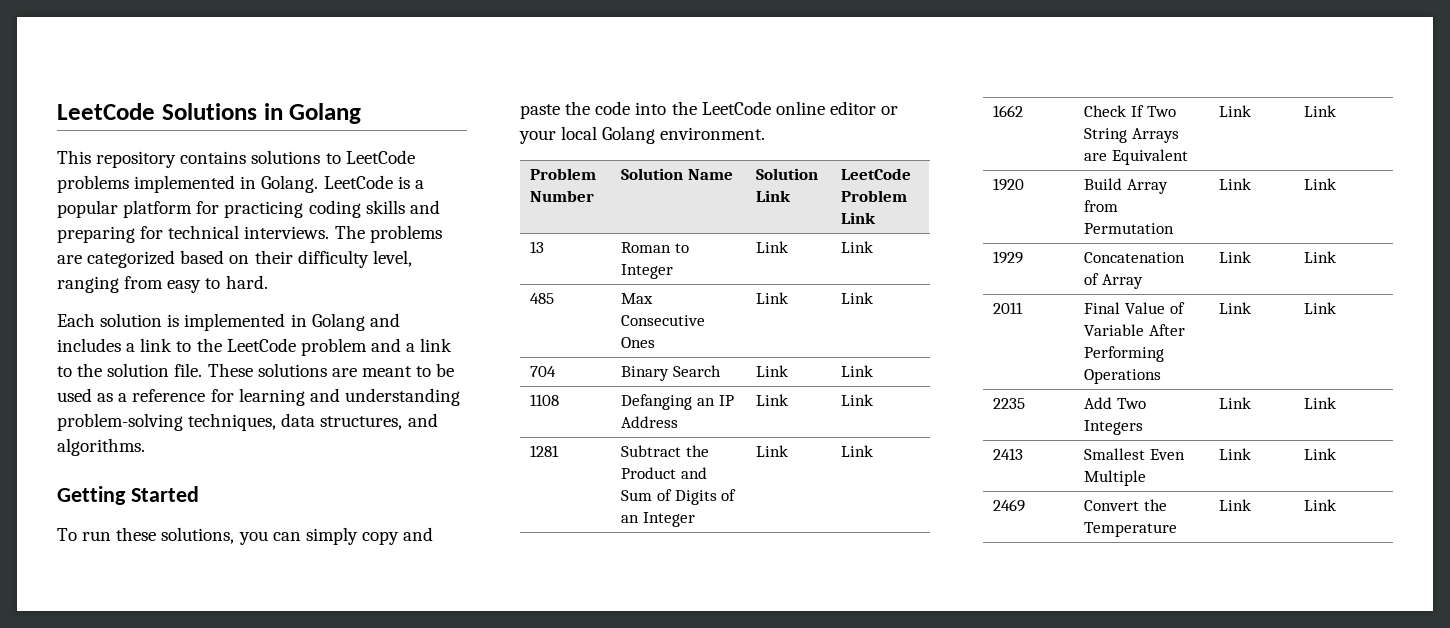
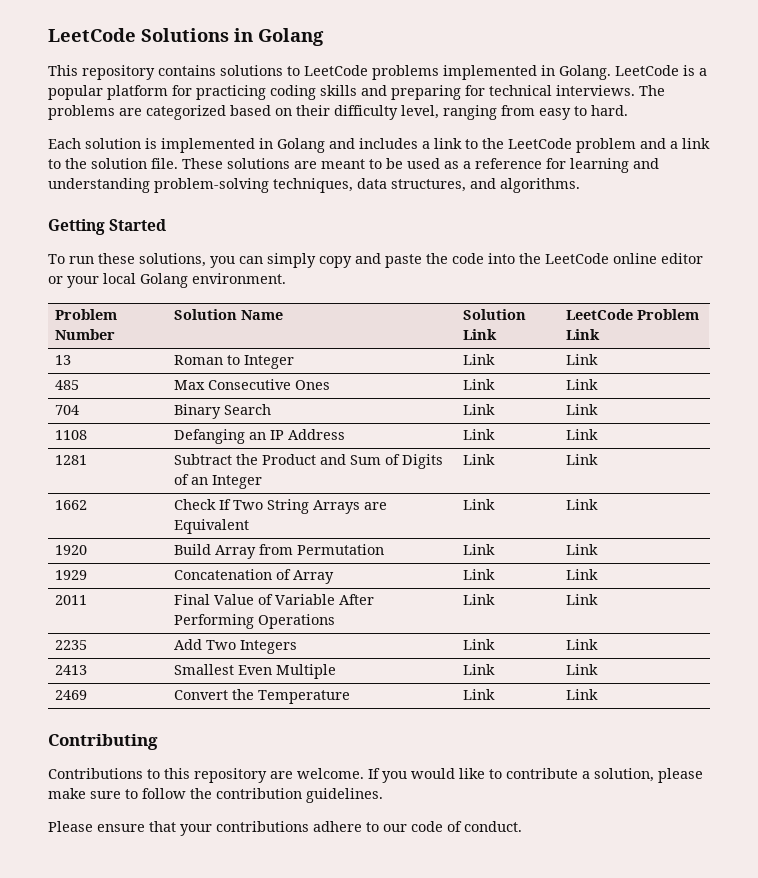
(1337, 505) none -> [48,734,158,750] [48,768,703,783] [48,788,383,803] [48,821,522,836] // Contributing // Contributions to this repository are welcome. If you would like to contribute a solution, please make sure to follow the contribution guidelines. // Please ensure that your contributions adhere to our code of conduct.

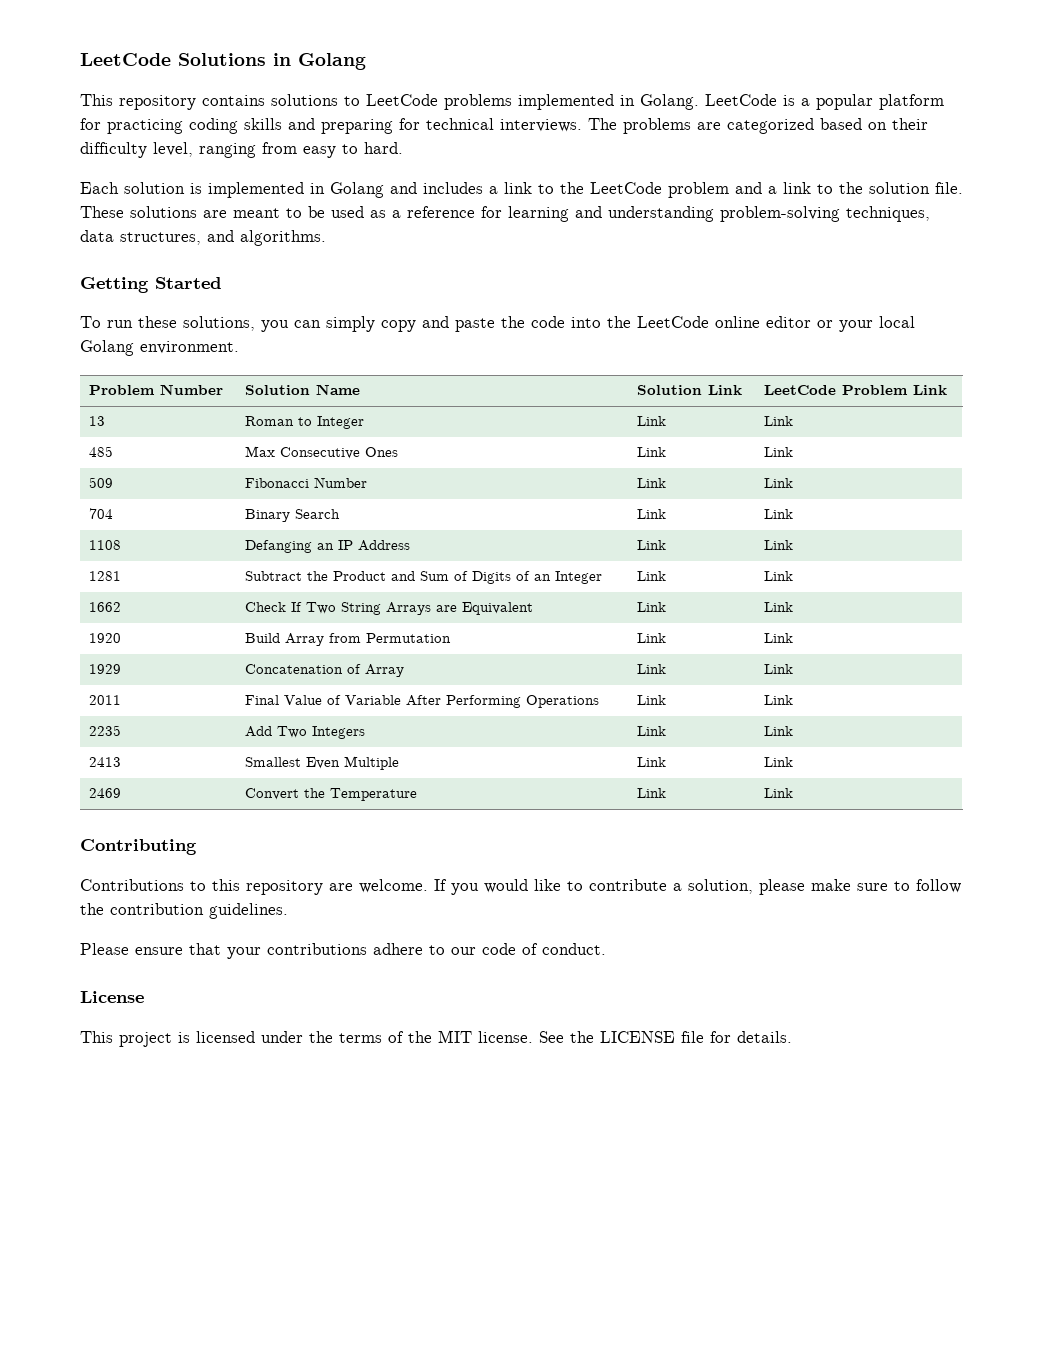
(599, 384) none -> [88,477,113,488] [244,477,367,488] [636,478,666,488] [763,478,793,488] // 509 | Fibonacci Number | Link | Link
(522, 826) none -> [80,991,144,1003] [80,1030,792,1047] // License // This project is licensed under the terms of the MIT license. See the LICENSE file for details.

